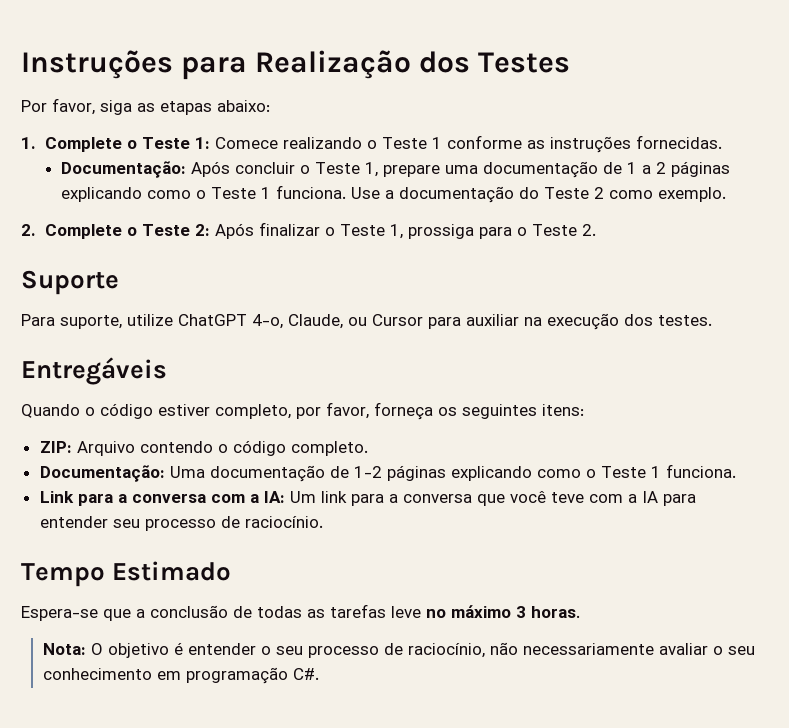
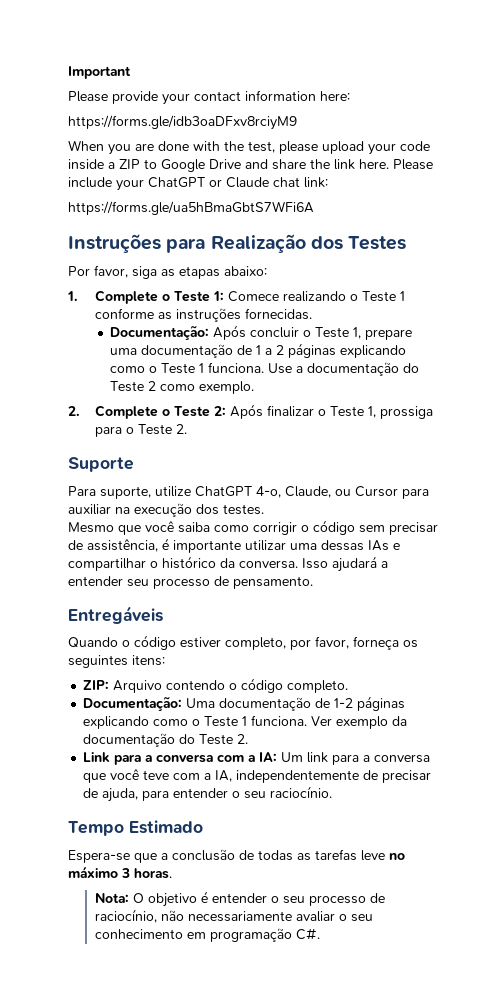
(21, 64) none -> [68,66,131,79] [68,90,350,105] [68,115,297,130] [68,140,430,155] [68,159,433,172] [68,177,328,191] [68,201,314,215] Important // Please provide your contact information here: // https://forms.gle/idb3oaDFxv8rciyM9 // When you are done with the test, please upload your code inside a ZIP to Google Drive and share the link here. Please include your ChatGPT or Claude chat link: // https://forms.gle/ua5hBmaGbtS7WFi6A //
(712, 320) none -> [68,520,438,535] [68,538,400,553] [68,556,388,572] [68,576,313,589] // Mesmo que você saiba como corrigir o código sem precisar de assistência, é importante utilizar uma dessas IAs e compartilhar o histórico da conversa. Isso ajudará a entender seu processo de pensamento.
(736, 471) none -> [311,716,408,729] [83,733,249,747] Ver exemplo da documentação do Teste 2.
[641,491,696,506] [39,516,240,531] IA para entender seu processo de -> [215,770,432,783] [83,788,267,802] IA, independentemente de precisar de ajuda, para entender o seu

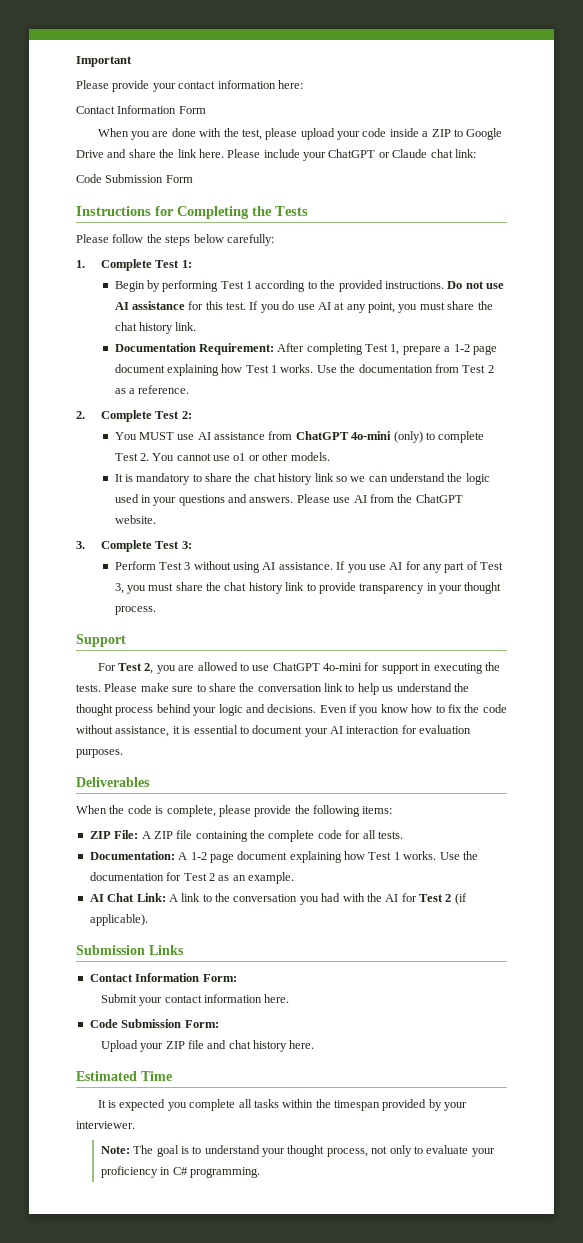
[68,115,297,130] https://forms.gle/idb3oaDFxv8rciyM9 -> [76,105,206,114] Contact Information Form
[68,201,314,215] [68,234,407,253] [68,265,267,279] https://forms.gle/ua5hBmaGbtS7WFi6A // Instruções para Realização dos Testes // Por favor, siga as etapas abaixo: -> [76,174,193,183] [76,206,308,219] [76,234,274,246] Code Submission Form // Instructions for Completing the Tests // Please follow the steps below carefully:
[161,291,210,302] o Teste -> [155,260,180,268] Test
[227,291,405,302] [94,308,312,322] [110,325,413,340] [110,343,407,358] [110,362,420,376] [110,381,255,394] Comece realizando o Teste 1 conforme as instruções fornecidas. // Documentação: Após concluir o Teste 1, prepare uma documentação de 1 a 2 páginas explicando como o Teste 1 funciona. Use a documentação do Teste 2 como exemplo. -> [114,280,505,292] [114,301,493,313] [114,322,197,334] [114,343,497,355] [114,364,494,376] [114,385,190,394] // Begin by performing Test 1 according to the provided instructions. Do not use AI assistance for this test. If you do use AI at any point, you must share the chat history link. // Documentation Requirement: After completing Test 1, prepare a 1-2 page document explaining how Test 1 works. Use the documentation from Test 2 as a reference.
[161,406,210,417] o Teste -> [155,411,180,419] Test
[229,404,433,419] [94,424,187,437] [68,457,134,472] [68,486,429,499] [68,503,264,517] [68,520,438,535] [68,538,400,553] [68,556,388,572] [68,576,313,589] [68,606,163,624] [68,635,418,650] [68,655,165,668] [83,678,349,693] [83,696,406,711] [83,715,408,729] [83,733,249,747] [83,752,431,765] [83,769,432,783] [83,786,333,802] [68,820,203,836] [68,849,405,863] [68,866,172,879] [94,891,385,907] [94,909,373,923] [94,928,320,942] Após finalizar o Teste 1, prossiga para o Teste 2. // Suporte // Para suporte, utilize ChatGPT 4-o, Claude, ou Cursor para auxiliar na execução dos testes. // Mesmo que você saiba como corrigir o código sem precisar de assistência, é importante utilizar uma dessas IAs e compartilhar o histórico da conversa. Isso ajudará a entender seu processo de pensamento. // Entregáveis // Quando o código estiver completo, por favor, forneça os seguintes itens: // ZIP: Arquivo contendo o código completo. // Documentação: Uma documentação de 1-2 páginas explicando como o Teste 1 funciona. Ver exemplo da documentação do Teste 2. // Link para a conversa com a IA: Um link para a conversa que você teve com a IA, independentemente de precisar de ajuda, para entender o seu raciocínio. // Tempo Estimado // Espera-se que a conclusão de todas as tarefas leve no máximo 3 horas. // Nota: O objetivo é entender o seu processo de raciocínio, não necessariamente avaliar o seu conhecimento em programação C#. -> [114,431,485,443] [114,452,330,461] [114,473,490,485] [114,494,463,506] [114,515,156,524] [76,540,192,552] [114,561,504,573] [114,582,502,594] [114,606,156,615] [76,634,126,647] [97,662,500,674] [76,683,469,695] [76,704,507,716] [76,725,472,737] [76,749,123,758] [76,777,150,787] [76,805,393,817] [89,830,403,842] [89,851,478,863] [89,872,294,884] [89,893,467,905] [89,914,148,926] [76,945,184,955] [89,973,237,982] [100,994,290,1006] [89,1019,219,1028] [100,1040,315,1052] [76,1071,172,1081] [97,1099,468,1111] [76,1121,135,1129] [100,1145,495,1157] [100,1166,260,1178] // You MUST use AI assistance from ChatGPT 4o-mini (only) to complete Test 2. You cannot use o1 or other models. // It is mandatory to share the chat history link so we can understand the logic used in your questions and answers. Please use AI from the ChatGPT website. // 3. Complete Test 3: // Perform Test 3 without using AI assistance. If you use AI for any part of Test 3, you must share the chat history link to provide transparency in your thought process. // Support // For Test 2, you are allowed to use ChatGPT 4o-mini for support in executing the tests. Please make sure to share the conversation link to help us understand the thought process behind your logic and decisions. Even if you know how to fix the code without assistance, it is essential to document your AI interaction for evaluation purposes. // Deliverables // When the code is complete, please provide the following items: // ZIP File: A ZIP file containing the complete code for all tests. // Documentation: A 1-2 page document explaining how Test 1 works. Use the documentation for Test 2 as an example. // AI Chat Link: A link to the conversation you had with the AI for Test 2 (if applicable). // Submission Links // Contact Information Form: // Submit your contact information here. // Code Submission Form: // Upload your ZIP file and chat history here. // Estimated Time // It is expected you complete all tasks within the timespan provided by your interviewer. // Note: The goal is to understand your thought process, not only to evaluate your proficiency in C# programming.

